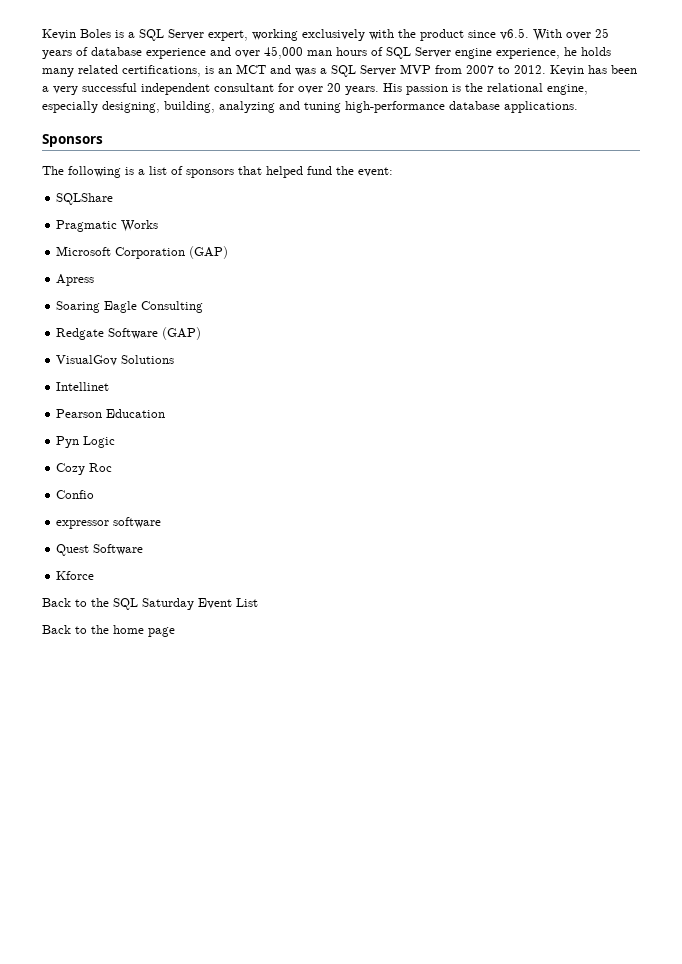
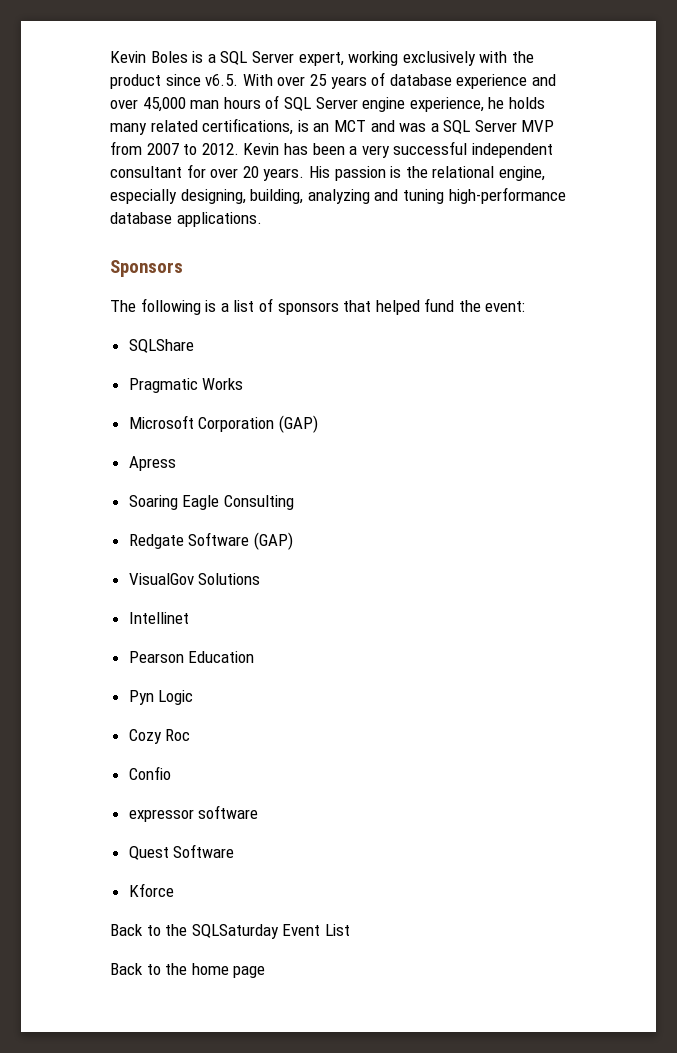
[113,598,194,610] SQL Saturday -> [191,924,279,939] SQLSaturday

